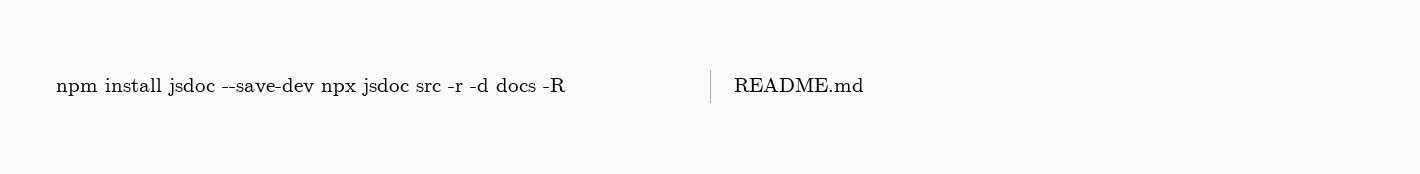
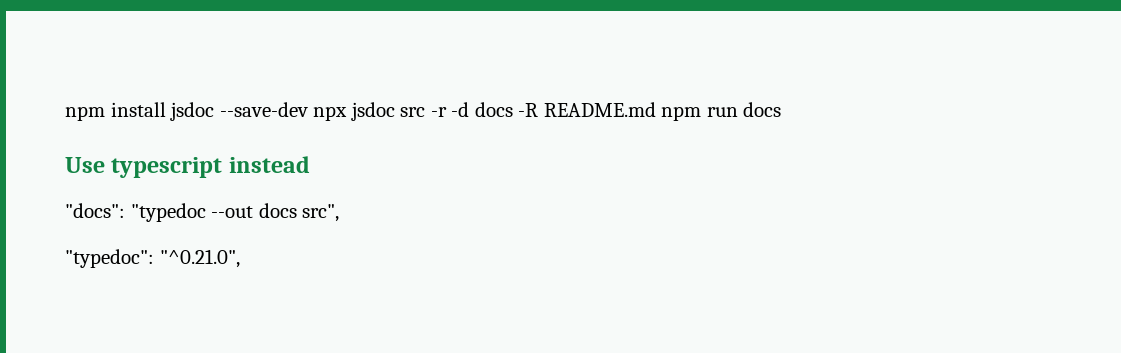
(864, 84) none -> [661,102,782,121] [65,156,310,178] [65,203,340,222] [65,249,240,268] npm run docs // Use typescript instead // "docs": "typedoc --out docs src", // "typedoc": "^0.21.0",

